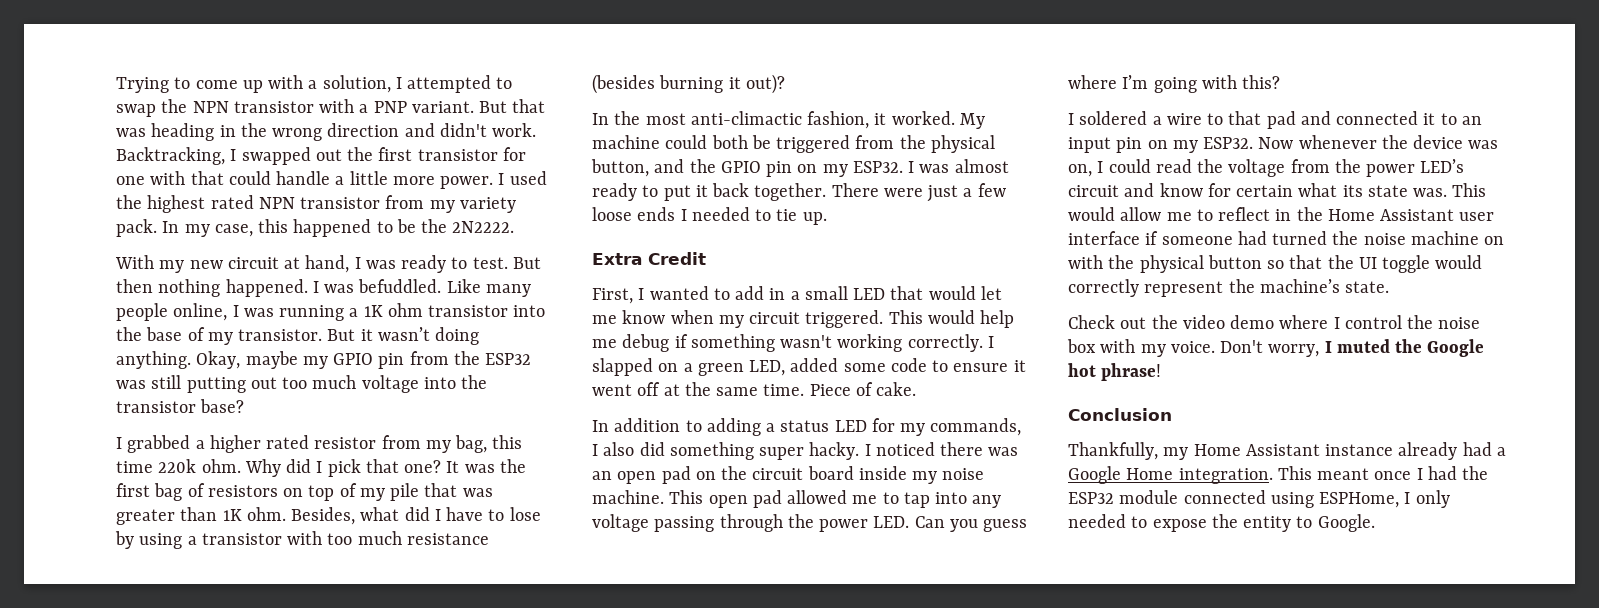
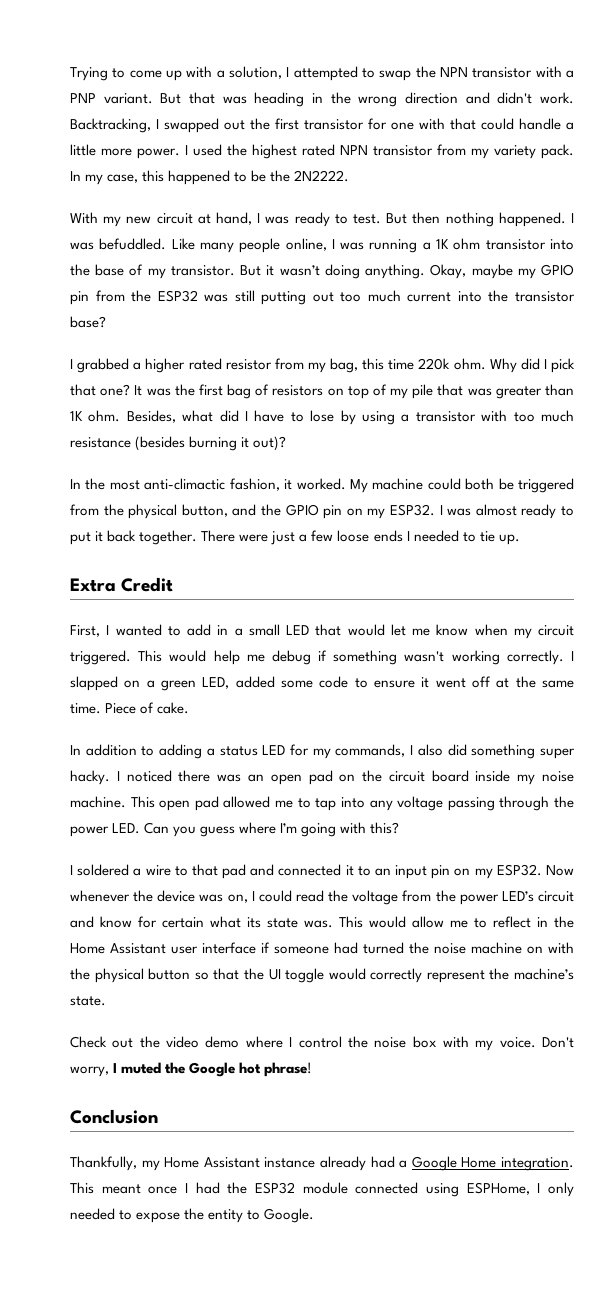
[361,375,419,393] voltage -> [407,292,452,302] current

